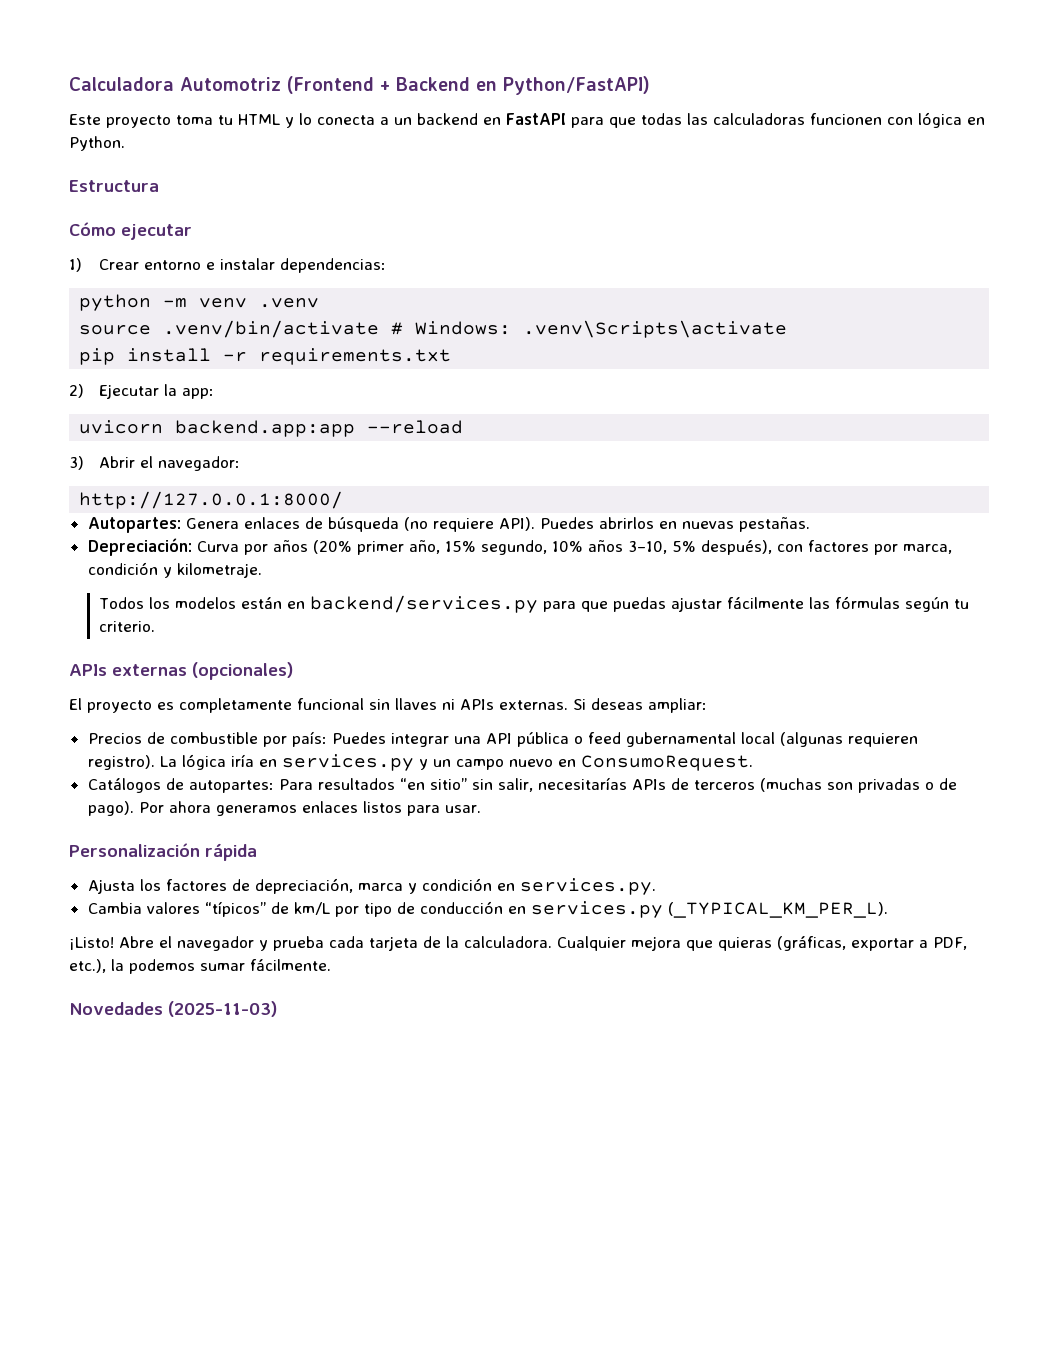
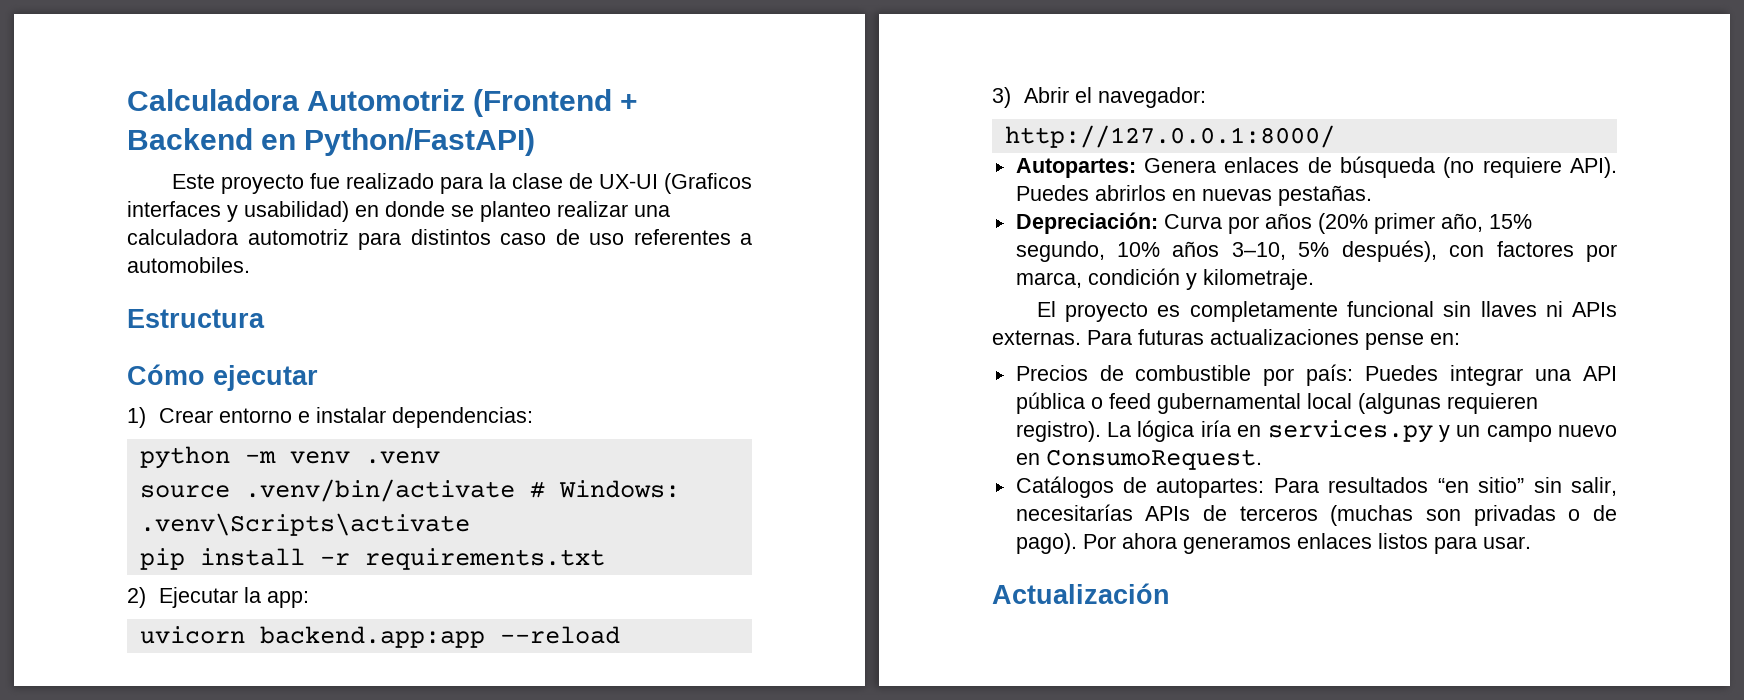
[176,112,985,128] [69,136,125,151] toma tu HTML y lo conecta a un backend en FastAPI para que todas las calculadoras funcionen con lógica en Python. -> [309,173,752,194] [127,201,670,222] [127,229,752,250] [127,257,250,273] fue realizado para la clase de UX-UI (Graficos interfaces y usabilidad) en donde se planteo realizar una calculadora automotriz para distintos caso de uso referentes a automobiles.
[99,595,970,613] [99,621,156,632] [69,662,293,680] // Todos los modelos están en backend/services.py para que puedas ajustar fácilmente las fórmulas según tu criterio. // APIs externas (opcionales) -> (1314, 279) none
[573,698,707,713] Si deseas ampliar: -> [1087,329,1460,350] Para futuras actualizaciones pense en:
[69,843,257,861] [87,878,656,895] [87,901,888,918] [69,936,967,951] [69,959,331,974] [69,1001,277,1017] Personalización rápida // Ajusta los factores de depreciación, marca y condición en services.py. // Cambia valores “típicos” de km/L por tipo de conducción en services.py (_TYPICAL_KM_PER_L). // ¡Listo! Abre el navegador y prueba cada tarjeta de la calculadora. Cualquier mejora que quieras (gráficas, exportar a PDF, etc.), la podemos sumar fácilmente. // Novedades (2025-11-03) -> [992,583,1170,604] Actualización

